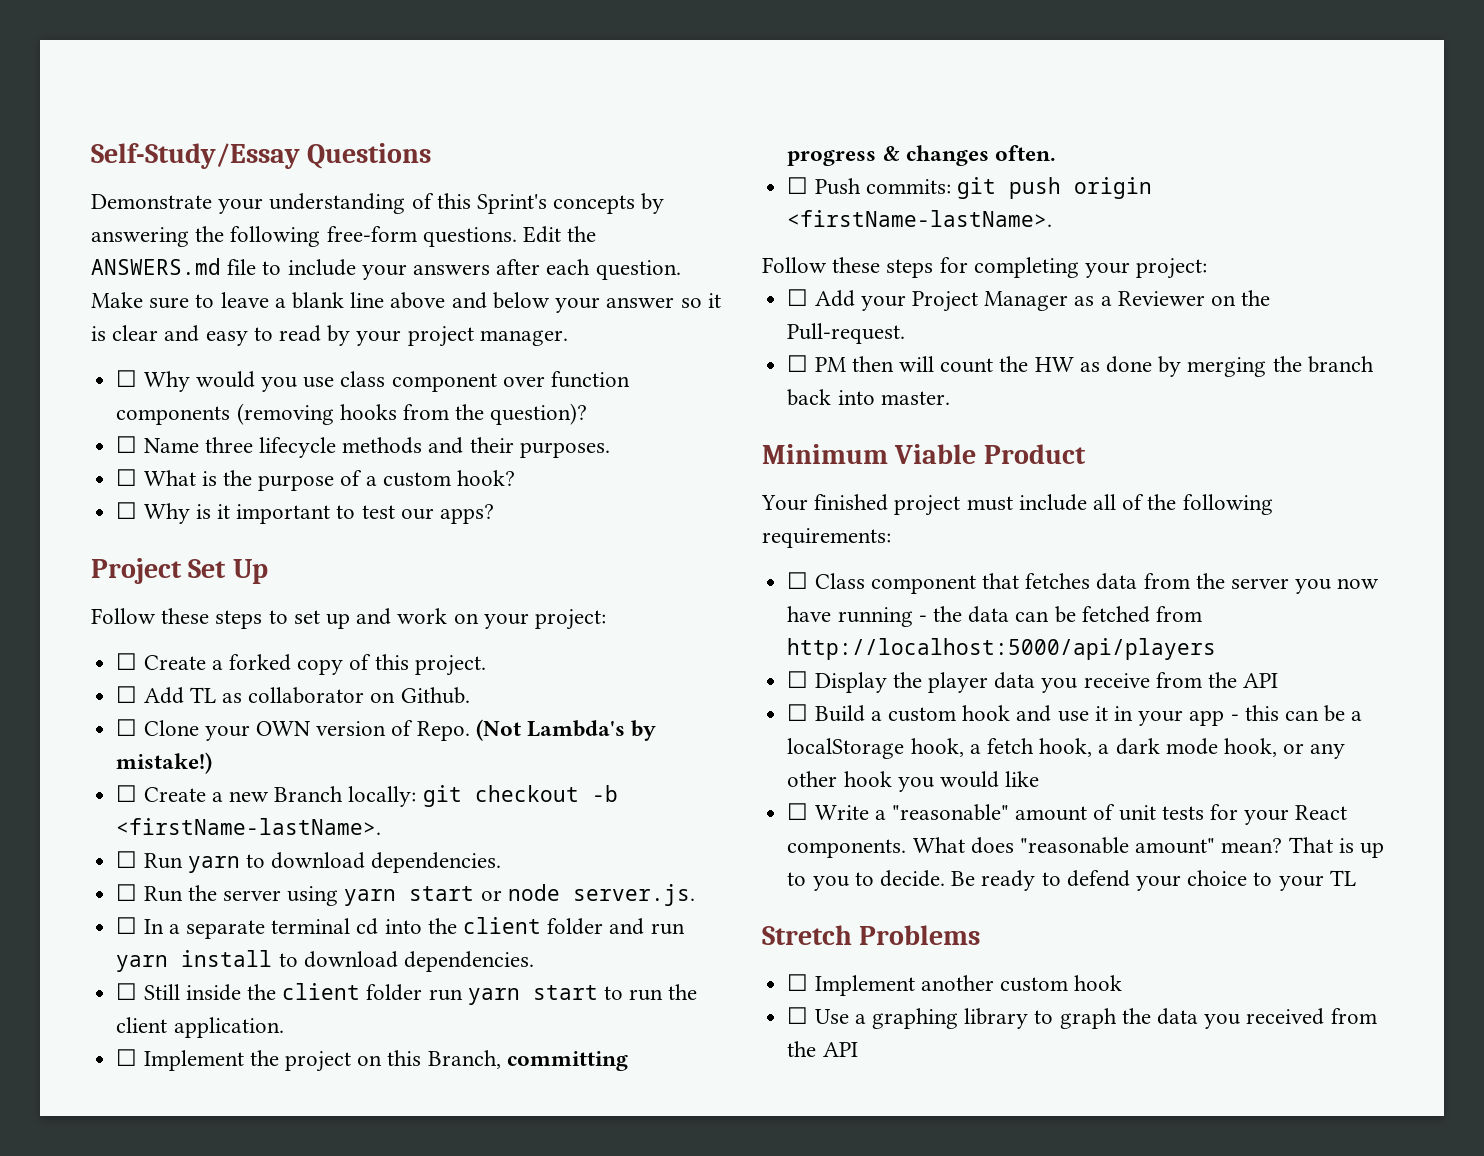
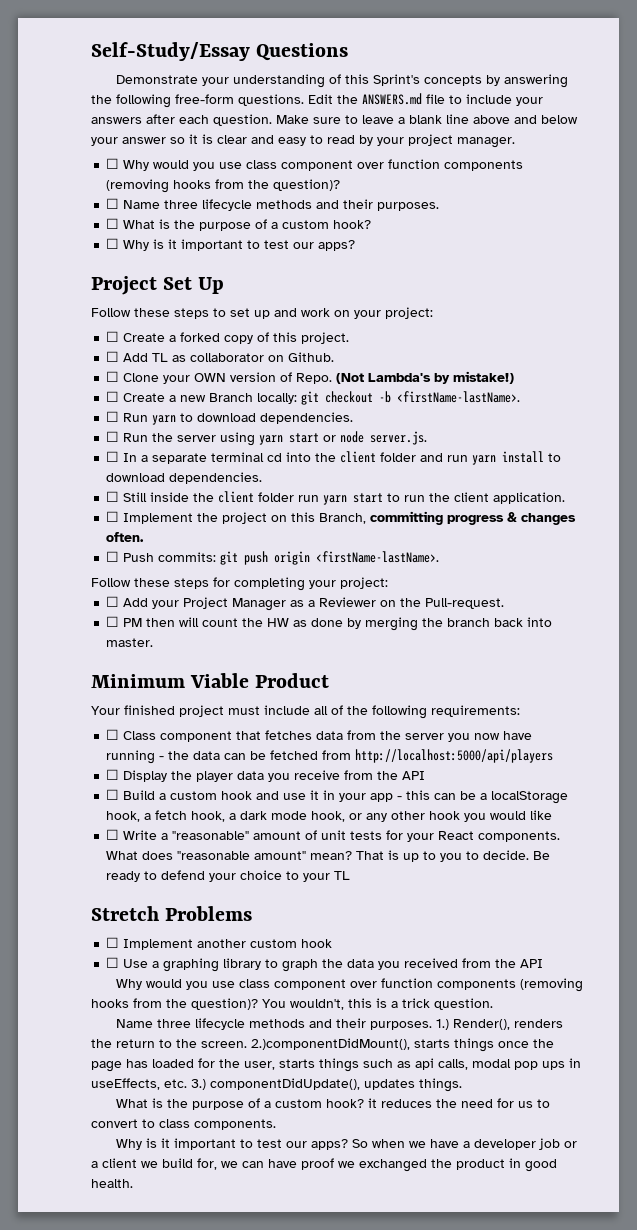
(858, 1049) none -> [115,978,583,992] [91,998,493,1010] [115,1018,563,1030] [91,1038,554,1052] [91,1058,581,1072] [91,1078,462,1092] [115,1098,550,1110] [91,1119,276,1130] [115,1138,577,1150] [91,1158,557,1172] [91,1179,133,1188] // Why would you use class component over function components (removing hooks from the question)? You wouldn't, this is a trick question. // Name three lifecycle methods and their purposes. 1.) Render(), renders the return to the screen. 2.)componentDidMount(), starts things once the page has loaded for the user, starts things such as api calls, modal pop ups in useEffects, etc. 3.) componentDidUpdate(), updates things. // What is the purpose of a custom hook? it reduces the need for us to convert to class components. // Why is it important to test our apps? So when we have a developer job or a client we build for, we can have proof we exchanged the product in good health.

